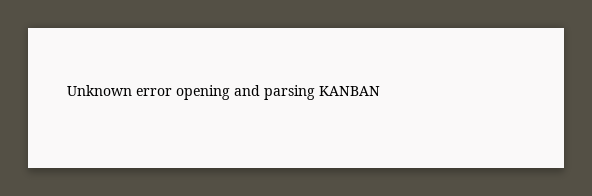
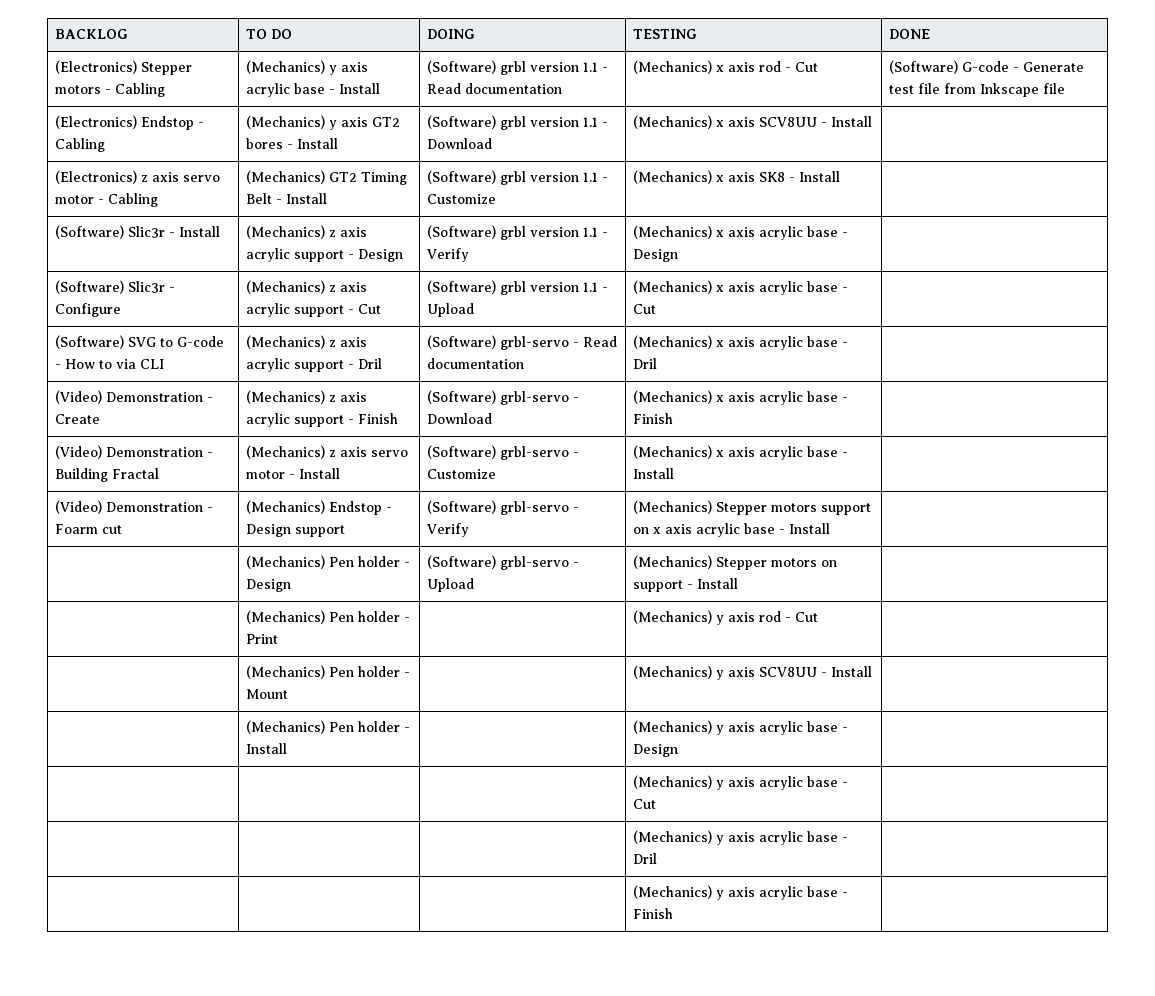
[67,85,380,100] Unknown error opening and parsing KANBAN -> [55,29,129,39] [246,29,293,39] [427,29,476,39] [633,29,698,39] [889,29,931,39] [55,60,193,75] [55,83,166,97] [246,60,369,75] [246,83,381,97] [427,60,609,75] [427,83,563,94] [633,60,819,74] [889,60,1085,74] [889,83,1066,97] [55,115,205,130] [55,138,106,152] [246,115,401,130] [246,138,339,149] [427,115,609,130] [427,138,493,149] [633,115,873,129] [55,170,221,184] [55,193,159,207] [246,170,408,185] [246,193,328,204] [427,170,609,185] [427,194,497,204] [633,170,841,184] [55,225,221,239] [246,225,368,239] [246,248,404,262] [427,225,609,240] [427,248,470,262] [633,225,849,240] [633,249,679,262] [55,280,176,294] [55,303,122,317] [246,280,368,294] [246,303,382,317] [427,280,609,295] [427,303,475,317] [633,280,849,295] [633,304,657,314] [55,335,225,349] [55,359,165,369] [246,335,368,349] [246,358,383,372] [427,335,618,350] [427,358,525,369] [633,335,849,350] [633,358,658,369] [55,390,214,404] [55,414,101,424] [246,390,368,404] [246,413,399,427] [427,390,580,405] [427,413,493,424] [633,390,849,405] [633,413,674,424] [55,445,214,459] [55,468,160,482] [246,445,409,459] [246,468,341,479] [427,445,580,460] [427,469,497,479] [633,445,849,460] [633,468,675,479] [55,500,214,514] [55,524,123,534] [246,500,393,515] [246,524,346,537] [427,500,580,515] [427,523,470,537] [633,500,872,515] [633,523,831,537] [246,555,411,569] [246,579,292,592] [427,555,580,570] [427,578,475,592] [633,555,838,570] [633,578,739,592] [246,610,411,624] [246,634,279,644] [633,610,819,625] [246,665,411,679] [246,689,289,699] [633,665,873,680] [246,720,411,734] [246,743,288,754] [633,720,849,735] [633,744,679,757] [633,775,849,790] [633,799,657,809] [633,830,849,845] [633,853,658,864] [633,885,849,900] [633,908,674,919] BACKLOG | TO DO | DOING | TESTING | DONE // (Electronics) Stepper motors - Cabling | (Mechanics) y axis acrylic base - Install | (Software) grbl version 1.1 - Read documentation | (Mechanics) x axis rod - Cut | (Software) G-code - Generate test file from Inkscape file // (Electronics) Endstop - Cabling | (Mechanics) y axis GT2 bores - Install | (Software) grbl version 1.1 - Download | (Mechanics) x axis SCV8UU - Install | // (Electronics) z axis servo motor - Cabling | (Mechanics) GT2 Timing Belt - Install | (Software) grbl version 1.1 - Customize | (Mechanics) x axis SK8 - Install | // (Software) Slic3r - Install | (Mechanics) z axis acrylic support - Design | (Software) grbl version 1.1 - Verify | (Mechanics) x axis acrylic base - Design | // (Software) Slic3r - Configure | (Mechanics) z axis acrylic support - Cut | (Software) grbl version 1.1 - Upload | (Mechanics) x axis acrylic base - Cut | // (Software) SVG to G-code - How to via CLI | (Mechanics) z axis acrylic support - Dril | (Software) grbl-servo - Read documentation | (Mechanics) x axis acrylic base - Dril | // (Video) Demonstration - Create | (Mechanics) z axis acrylic support - Finish | (Software) grbl-servo - Download | (Mechanics) x axis acrylic base - Finish | // (Video) Demonstration - Building Fractal | (Mechanics) z axis servo motor - Install | (Software) grbl-servo - Customize | (Mechanics) x axis acrylic base - Install | // (Video) Demonstration - Foarm cut | (Mechanics) Endstop - Design support | (Software) grbl-servo - Verify | (Mechanics) Stepper motors support on x axis acrylic base - Install | // | (Mechanics) Pen holder - Design | (Software) grbl-servo - Upload | (Mechanics) Stepper motors on support - Install | // | (Mechanics) Pen holder - Print | | (Mechanics) y axis rod - Cut | // | (Mechanics) Pen holder - Mount | | (Mechanics) y axis SCV8UU - Install | // | (Mechanics) Pen holder - Install | | (Mechanics) y axis acrylic base - Design | // | | | (Mechanics) y axis acrylic base - Cut | // | | | (Mechanics) y axis acrylic base - Dril | // | | | (Mechanics) y axis acrylic base - Finish |

